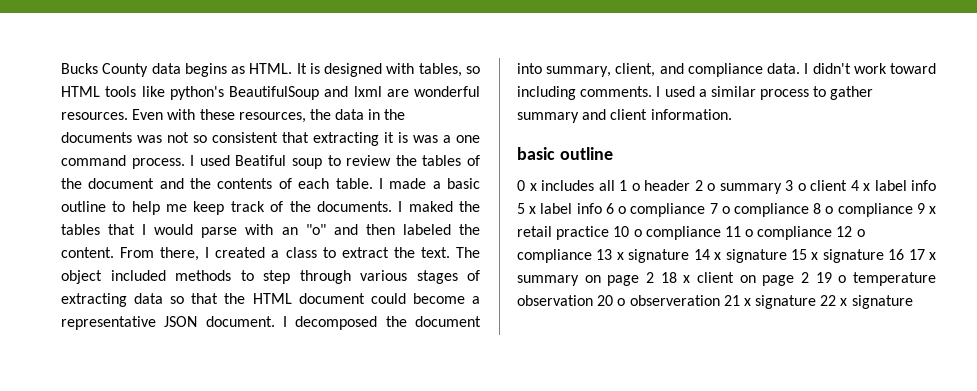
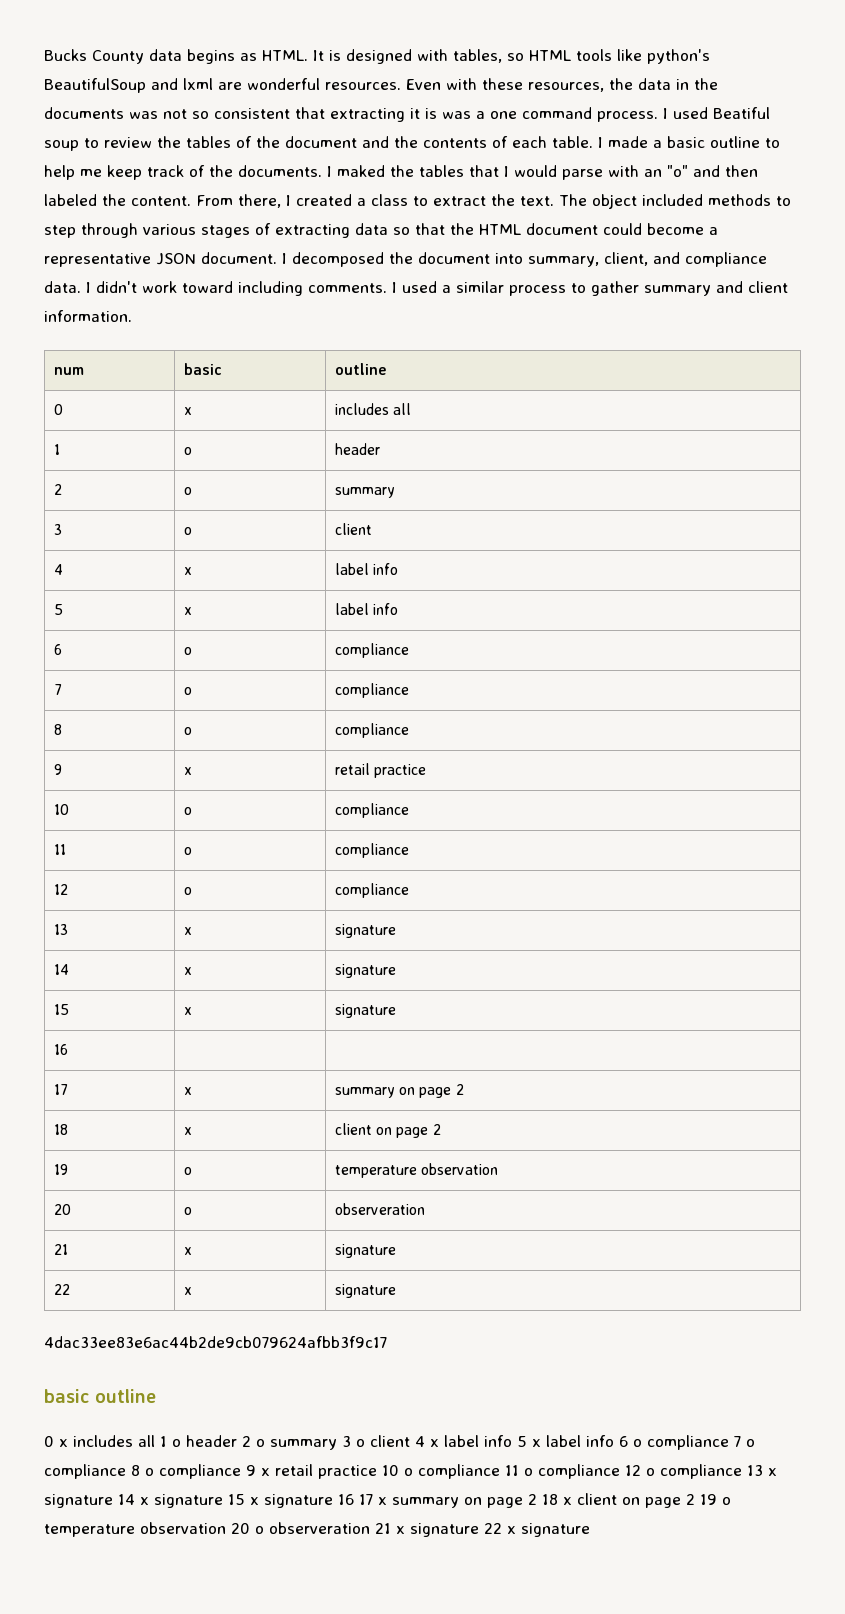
(732, 114) none -> [54,367,85,375] [184,363,223,375] [335,363,388,375] [54,404,64,415] [184,407,193,415] [335,403,412,415] [54,444,61,455] [184,447,193,455] [335,443,381,455] [54,484,63,495] [184,487,193,495] [335,487,396,498] [54,524,63,535] [184,527,193,535] [335,523,373,535] [54,564,64,575] [184,567,193,575] [335,563,399,575] [54,604,64,615] [184,607,193,615] [335,603,399,615] [54,644,63,655] [184,647,193,655] [335,643,410,658] [54,684,63,695] [184,687,193,695] [335,683,410,698] [54,724,63,735] [184,727,193,735] [335,723,410,738] [54,764,63,775] [184,767,193,775] [335,763,427,778] [54,804,70,815] [184,807,193,815] [335,803,410,818] [54,844,67,855] [184,847,193,855] [335,843,410,858] [54,884,69,895] [184,887,193,895] [335,883,410,898] [54,924,69,935] [184,927,193,935] [335,924,397,938] [54,964,70,975] [184,967,193,975] [335,964,397,978] [54,1004,70,1015] [184,1007,193,1015] [335,1004,397,1018] [54,1044,69,1055] [54,1084,69,1095] [184,1087,193,1095] [335,1084,464,1098] [54,1124,69,1135] [184,1127,193,1135] [335,1123,441,1138] [54,1164,69,1175] [184,1167,193,1175] [335,1163,499,1178] [54,1204,72,1215] [184,1207,193,1215] [335,1203,426,1215] [54,1244,69,1255] [184,1247,193,1255] [335,1244,397,1258] [54,1284,71,1295] [184,1287,193,1295] [335,1284,397,1298] [44,1336,387,1348] // num | basic | outline // 0 | x | includes all // 1 | o | header // 2 | o | summary // 3 | o | client // 4 | x | label info // 5 | x | label info // 6 | o | compliance // 7 | o | compliance // 8 | o | compliance // 9 | x | retail practice // 10 | o | compliance // 11 | o | compliance // 12 | o | compliance // 13 | x | signature // 14 | x | signature // 15 | x | signature // 16 | | // 17 | x | summary on page 2 // 18 | x | client on page 2 // 19 | o | temperature observation // 20 | o | observeration // 21 | x | signature // 22 | x | signature // 4dac33ee83e6ac44b2de9cb079624afbb3f9c17

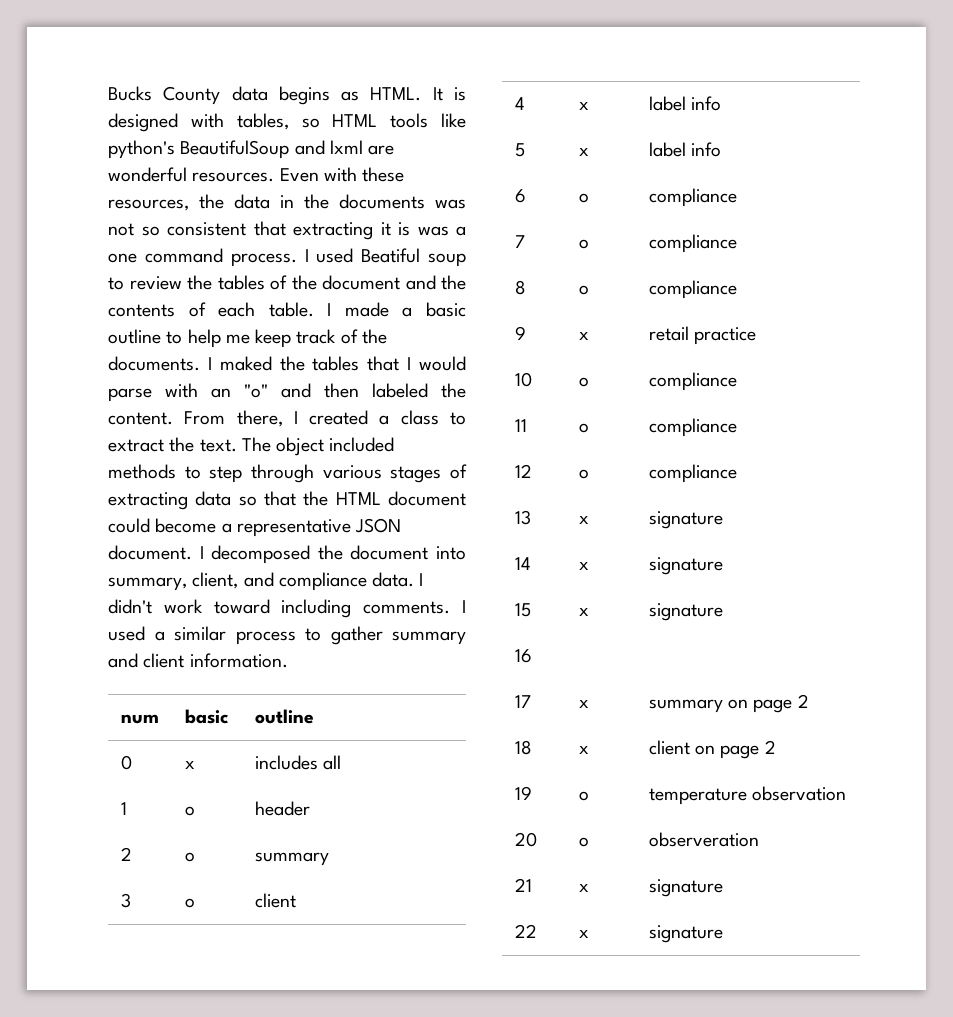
[44,1336,387,1348] [44,1389,156,1403] [44,1435,755,1450] [44,1464,777,1479] [44,1493,731,1508] [44,1522,590,1537] // 4dac33ee83e6ac44b2de9cb079624afbb3f9c17 // basic outline // 0 x includes all 1 o header 2 o summary 3 o client 4 x label info 5 x label info 6 o compliance 7 o compliance 8 o compliance 9 x retail practice 10 o compliance 11 o compliance 12 o compliance 13 x signature 14 x signature 15 x signature 16 17 x summary on page 2 18 x client on page 2 19 o temperature observation 20 o observeration 21 x signature 22 x signature -> (723, 934) none

